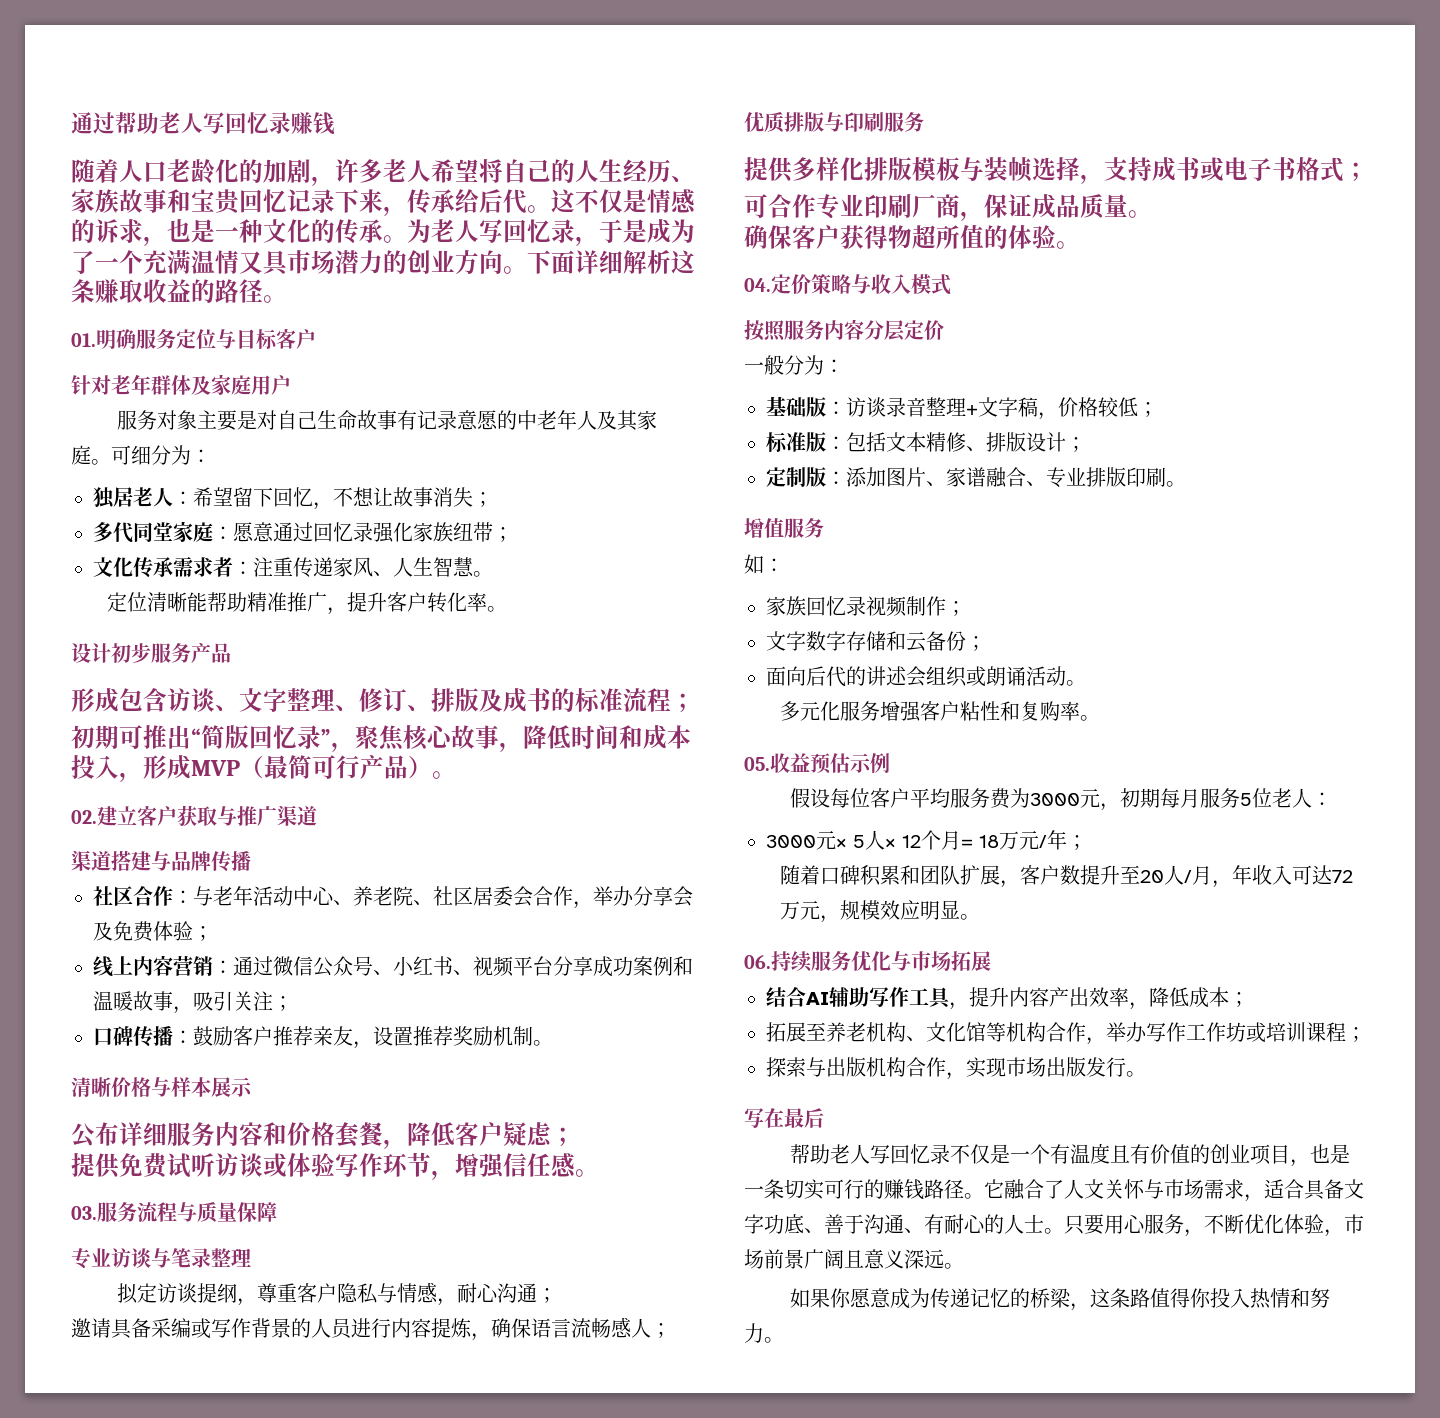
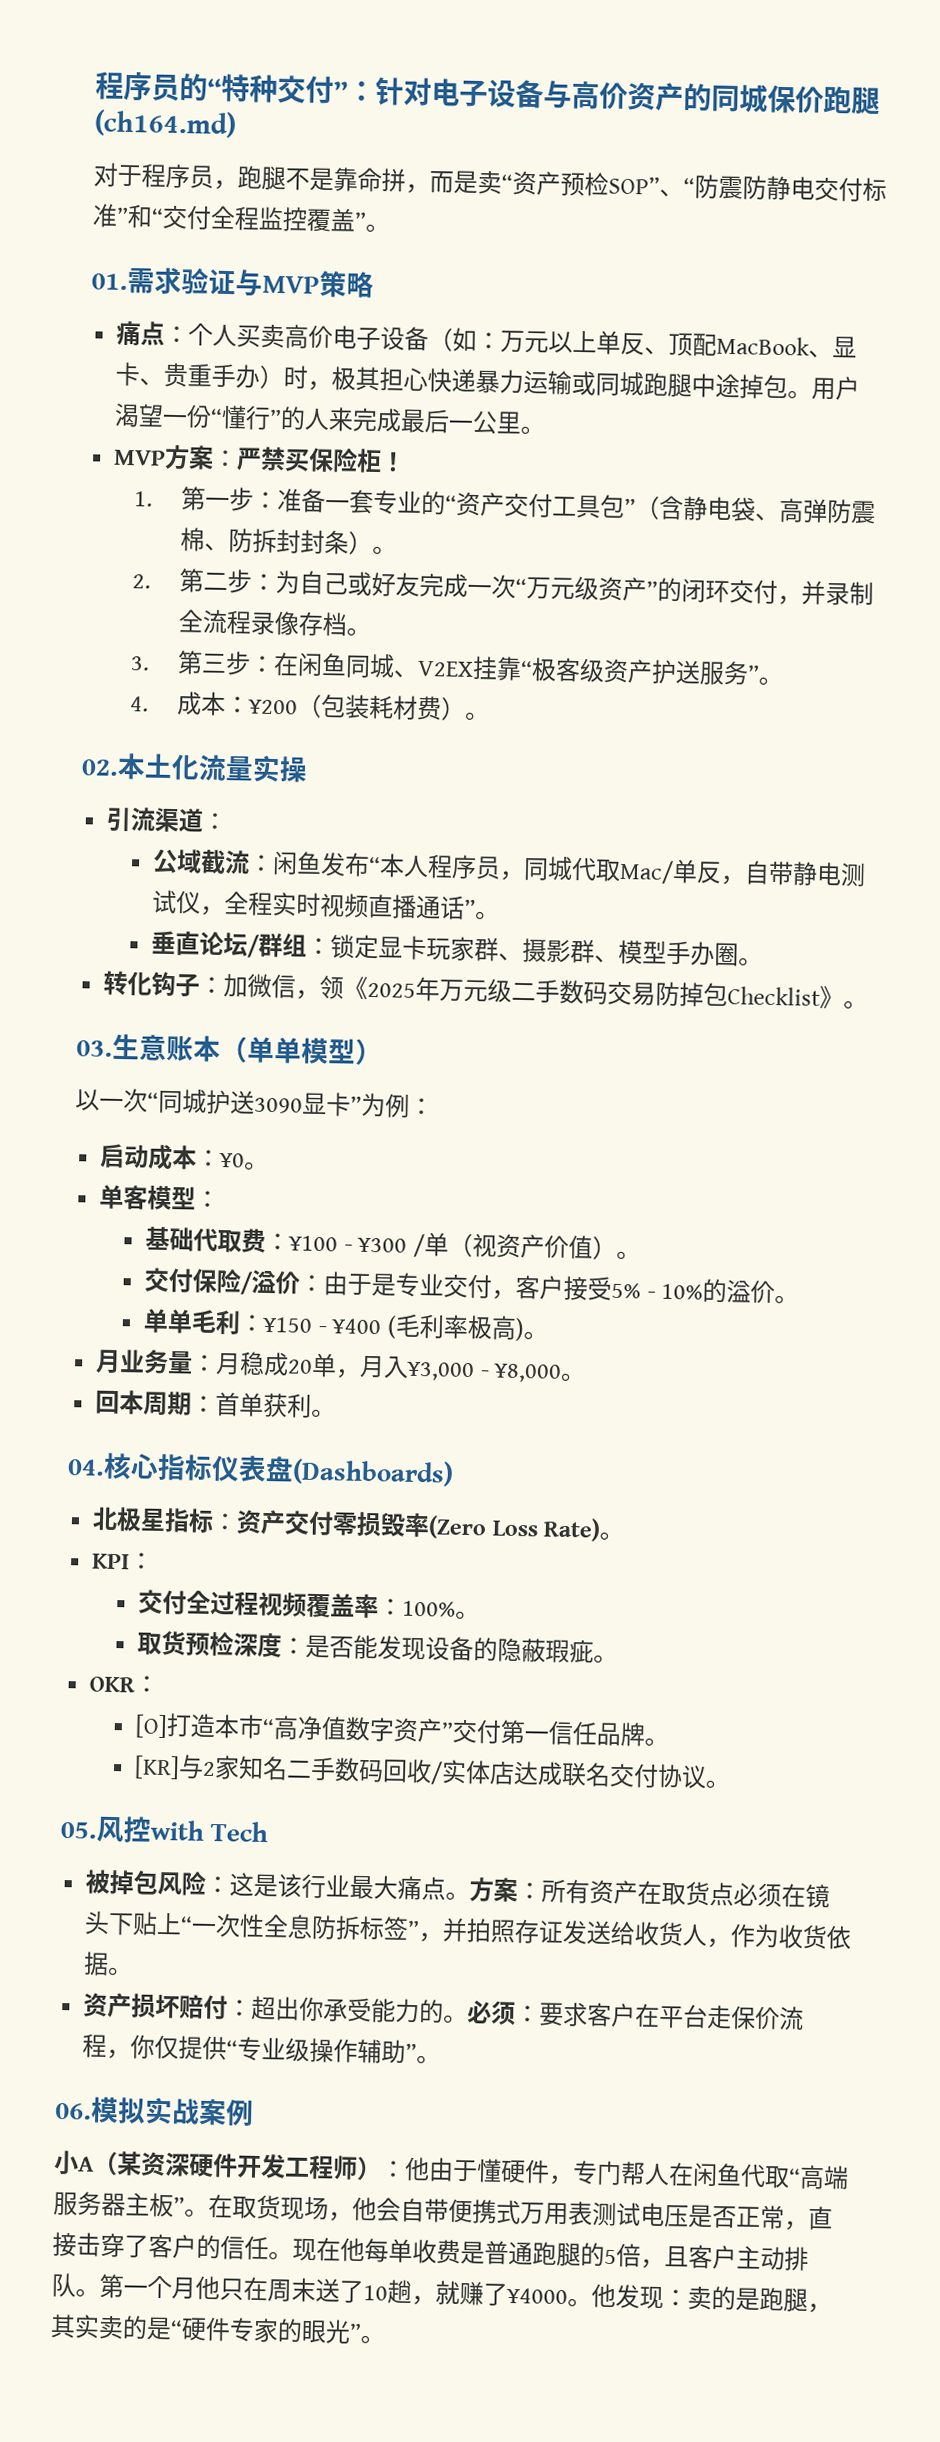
[71,112,335,135] [71,159,695,186] [71,189,696,216] [71,219,695,246] [71,249,695,276] [71,279,287,303] [71,329,316,350] [71,374,291,395] [116,410,657,431] [71,445,211,465] [93,487,493,510] [93,521,513,543] [93,556,493,578] [106,592,507,615] [71,643,231,663] [71,688,695,712] [71,725,691,752] [71,755,456,782] [71,805,317,826] [71,850,251,872] [93,886,693,909] [93,921,213,942] [93,955,693,977] [93,991,293,1014] [93,1026,553,1049] [71,1077,253,1097] [71,1122,575,1149] [71,1152,599,1180] [71,1202,277,1222] [71,1247,251,1269] [116,1282,557,1306] [71,1317,671,1341] [744,112,924,132] [744,157,1368,184] [744,194,1152,221] [744,224,1080,249] [744,274,951,295] [744,319,944,342] [744,355,844,375] [766,396,1158,420] [766,432,1086,453] [766,467,1186,488] [744,518,824,538] [744,554,784,574] [766,596,966,617] [766,631,986,652] [766,666,1086,687] [779,701,1100,722] [744,752,890,774] [789,788,1332,811] [766,830,1087,850] [779,865,1353,888] [779,900,980,923] [744,951,991,972] [766,987,1249,1010] [766,1022,1366,1045] [766,1057,1146,1080] [744,1108,824,1128] [789,1143,1350,1167] [744,1179,1364,1202] [744,1214,1364,1237] [744,1249,964,1269] [789,1288,1330,1311] [744,1323,764,1343] 通过帮助老人写回忆录赚钱 // 随着人口老龄化的加剧，许多老人希望将自己的人生经历、家族故事和宝贵回忆记录下来，传承给后代。这不仅是情感的诉求，也是一种文化的传承。为老人写回忆录，于是成为了一个充满温情又具市场潜力的创业方向。下面详细解析这条赚取收益的路径。 // 01.明确服务定位与目标客户 // 针对老年群体及家庭用户 // 服务对象主要是对自己生命故事有记录意愿的中老年人及其家庭。可细分为： // 独居老人：希望留下回忆，不想让故事消失； // 多代同堂家庭：愿意通过回忆录强化家族纽带； // 文化传承需求者：注重传递家风、人生智慧。 // 定位清晰能帮助精准推广，提升客户转化率。 // 设计初步服务产品 // 形成包含访谈、文字整理、修订、排版及成书的标准流程； // 初期可推出“简版回忆录”，聚焦核心故事，降低时间和成本投入，形成MVP（最简可行产品）。 // 02.建立客户获取与推广渠道 // 渠道搭建与品牌传播 // 社区合作：与老年活动中心、养老院、社区居委会合作，举办分享会及免费体验； // 线上内容营销：通过微信公众号、小红书、视频平台分享成功案例和温暖故事，吸引关注； // 口碑传播：鼓励客户推荐亲友，设置推荐奖励机制。 // 清晰价格与样本展示 // 公布详细服务内容和价格套餐，降低客户疑虑； // 提供免费试听访谈或体验写作环节，增强信任感。 // 03.服务流程与质量保障 // 专业访谈与笔录整理 // 拟定访谈提纲，尊重客户隐私与情感，耐心沟通； // 邀请具备采编或写作背景的人员进行内容提炼，确保语言流畅感人； // 优质排版与印刷服务 // 提供多样化排版模板与装帧选择，支持成书或电子书格式； // 可合作专业印刷厂商，保证成品质量。 // 确保客户获得物超所值的体验。 // 04.定价策略与收入模式 // 按照服务内容分层定价 // 一般分为： // 基础版：访谈录音整理+文字稿，价格较低； // 标准版：包括文本精修、排版设计； // 定制版：添加图片、家谱融合、专业排版印刷。 // 增值服务 // 如： // 家族回忆录视频制作； // 文字数字存储和云备份； // 面向后代的讲述会组织或朗诵活动。 // 多元化服务增强客户粘性和复购率。 // 05.收益预估示例 // 假设每位客户平均服务费为3000元，初期每月服务5位老人： // 3000元× 5人× 12个月= 18万元/年； // 随着口碑积累和团队扩展，客户数提升至20人/月，年收入可达72万元，规模效应明显。 // 06.持续服务优化与市场拓展 // 结合AI辅助写作工具，提升内容产出效率，降低成本； // 拓展至养老机构、文化馆等机构合作，举办写作工作坊或培训课程； // 探索与出版机构合作，实现市场出版发行。 // 写在最后 // 帮助老人写回忆录不仅是一个有温度且有价值的创业项目，也是一条切实可行的赚钱路径。它融合了人文关怀与市场需求，适合具备文字功底、善于沟通、有耐心的人士。只要用心服务，不断优化体验，市场前景广阔且意义深远。 // 如果你愿意成为传递记忆的桥梁，这条路值得你投入热情和努力 -> [95,71,880,115] [94,109,237,139] [93,162,887,203] [92,203,390,233] [91,267,374,298] [116,320,858,359] [115,361,861,401] [114,402,546,435] [113,444,407,474] [133,486,876,524] [179,527,397,555] [131,568,874,606] [177,609,371,637] [129,650,783,686] [129,691,490,721] [81,752,308,783] [106,806,229,833] [152,848,867,887] [152,889,501,920] [151,930,764,967] [103,970,869,1010] [76,1033,383,1066] [75,1088,434,1118] [99,1143,270,1171] [99,1184,221,1211] [145,1226,641,1260] [144,1267,800,1305] [143,1308,548,1342] [95,1349,586,1383] [95,1390,337,1418] [67,1452,454,1487] [92,1506,625,1542] [92,1552,155,1570] [138,1589,481,1620] [137,1630,619,1664] [89,1675,160,1693] [135,1713,670,1747] [134,1754,731,1789] [60,1816,270,1843] [85,1869,831,1909] [84,1910,853,1950] [83,1951,134,1976] [83,1992,805,2031] [82,2033,442,2064] [55,2096,254,2126] [53,2149,849,2190] [53,2191,833,2231] [52,2231,809,2271] [51,2272,832,2314] [50,2313,362,2344] 程序员的“特种交付”：针对电子设备与高价资产的同城保价跑腿(ch164.md) // 对于程序员，跑腿不是靠命拼，而是卖“资产预检SOP”、“防震防静电交付标准”和“交付全程监控覆盖”。 // 01.需求验证与MVP策略 // 痛点：个人买卖高价电子设备（如：万元以上单反、顶配MacBook、显卡、贵重手办）时，极其担心快递暴力运输或同城跑腿中途掉包。用户渴望一份“懂行”的人来完成最后一公里。 // MVP方案：严禁买保险柜！ // 1.第一步：准备一套专业的“资产交付工具包”（含静电袋、高弹防震棉、防拆封封条）。 // 2.第二步：为自己或好友完成一次“万元级资产”的闭环交付，并录制全流程录像存档。 // 3.第三步：在闲鱼同城、V2EX挂靠“极客级资产护送服务”。 // 4.成本：¥200（包装耗材费）。 // 02.本土化流量实操 // 引流渠道： // 公域截流：闲鱼发布“本人程序员，同城代取Mac/单反，自带静电测试仪，全程实时视频直播通话”。 // 垂直论坛/群组：锁定显卡玩家群、摄影群、模型手办圈。 // 转化钩子：加微信，领《2025年万元级二手数码交易防掉包Checklist》。 // 03.生意账本（单单模型） // 以一次“同城护送3090显卡”为例： // 启动成本：¥0。 // 单客模型： // 基础代取费：¥100 - ¥300 /单（视资产价值）。 // 交付保险/溢价：由于是专业交付，客户接受5% - 10%的溢价。 // 单单毛利：¥150 - ¥400 (毛利率极高)。 // 月业务量：月稳成20单，月入¥3,000 - ¥8,000。 // 回本周期：首单获利。 // 04.核心指标仪表盘(Dashboards) // 北极星指标：资产交付零损毁率(Zero Loss Rate)。 // KPI： // 交付全过程视频覆盖率：100%。 // 取货预检深度：是否能发现设备的隐蔽瑕疵。 // OKR： // [O]打造本市“高净值数字资产”交付第一信任品牌。 // [KR]与2家知名二手数码回收/实体店达成联名交付协议。 // 05.风控with Tech // 被掉包风险：这是该行业最大痛点。方案：所有资产在取货点必须在镜头下贴上“一次性全息防拆标签”，并拍照存证发送给收货人，作为收货依据。 // 资产损坏赔付：超出你承受能力的。必须：要求客户在平台走保价流程，你仅提供“专业级操作辅助”。 // 06.模拟实战案例 // 小A（某资深硬件开发工程师）：他由于懂硬件，专门帮人在闲鱼代取“高端服务器主板”。在取货现场，他会自带便携式万用表测试电压是否正常，直接击穿了客户的信任。现在他每单收费是普通跑腿的5倍，且客户主动排队。第一个月他只在周末送了10趟，就赚了¥4000。他发现：卖的是跑腿，其实卖的是“硬件专家的眼光”

